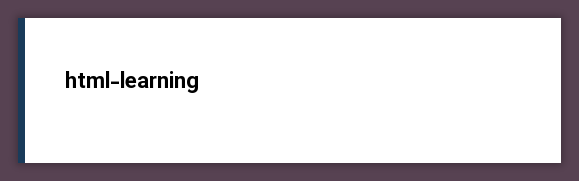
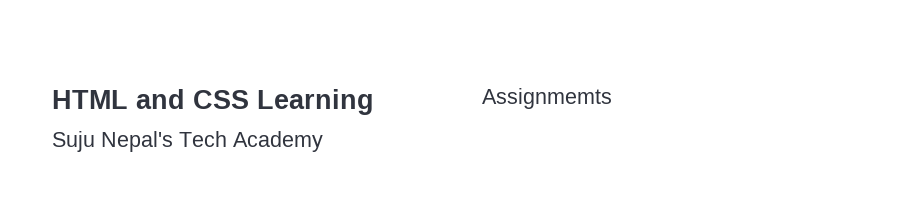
[65,71,199,93] html-learning -> [52,89,374,115] [52,131,323,152] [482,88,612,109] HTML and CSS Learning // Suju Nepal's Tech Academy Assignmemts

